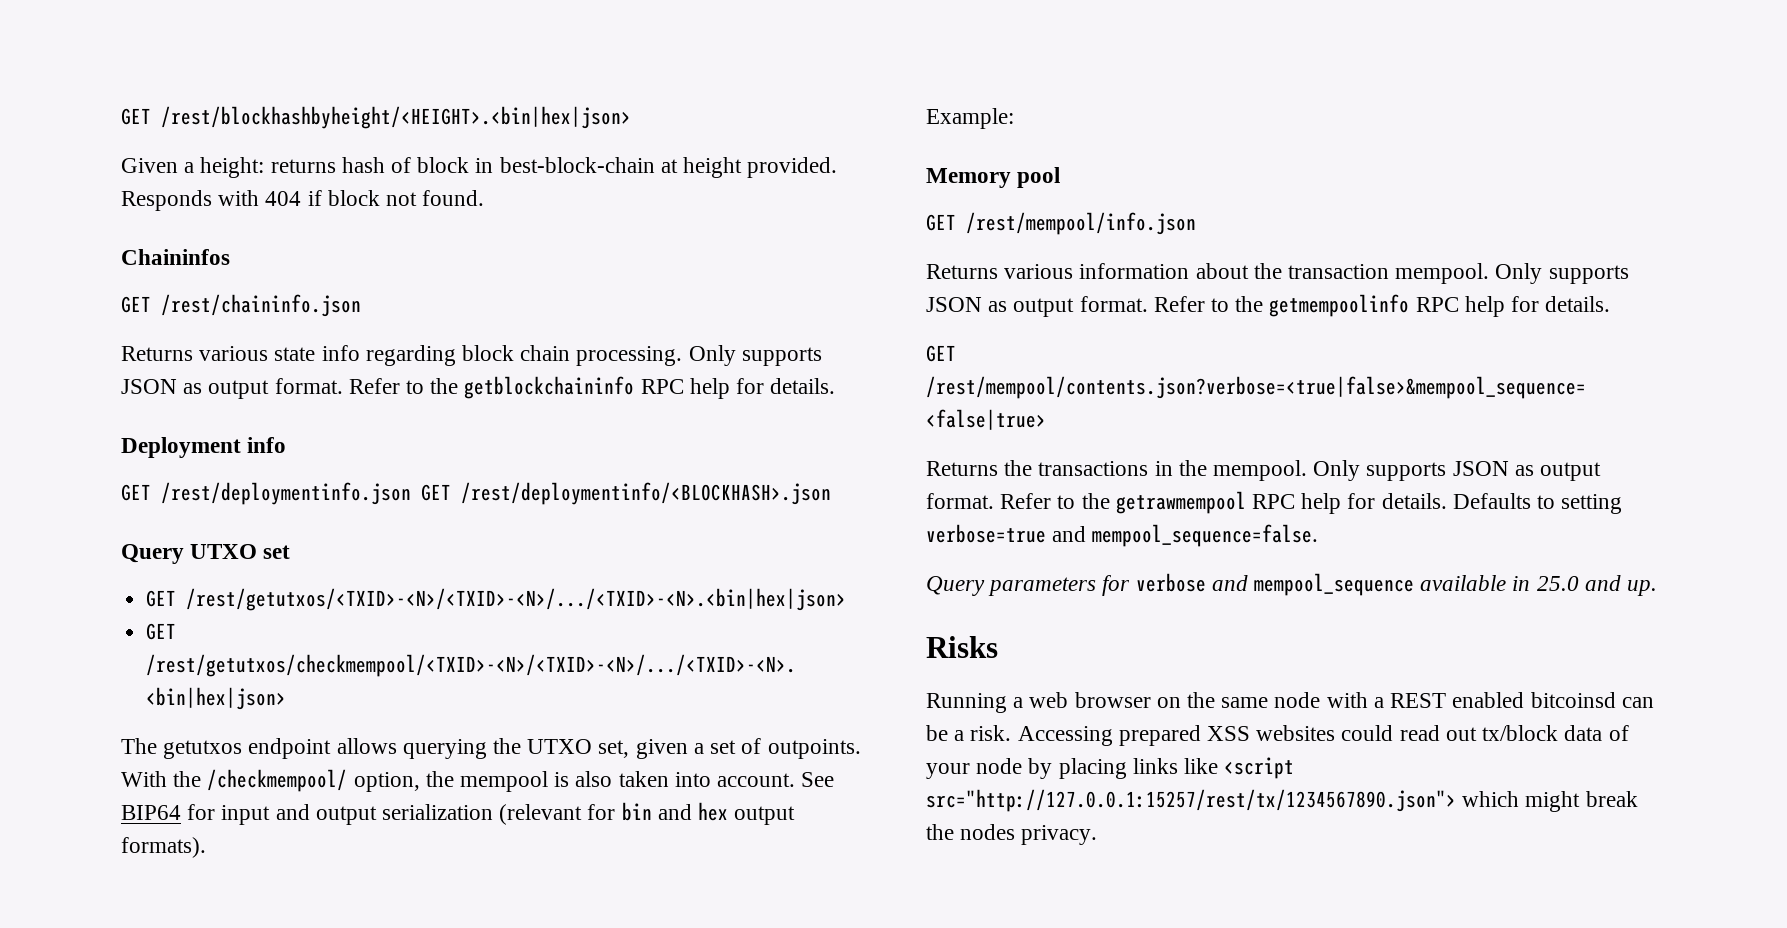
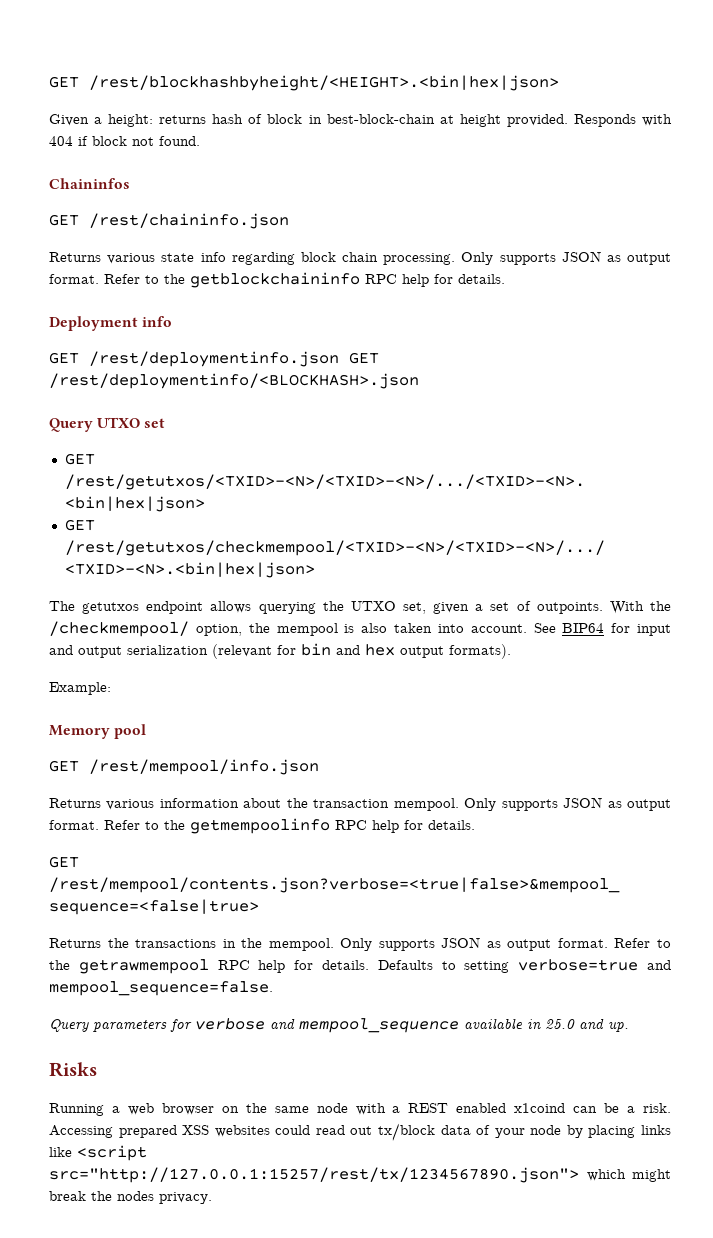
[1530,692,1616,708] bitcoinsd -> [514,1103,566,1113] x1coind

